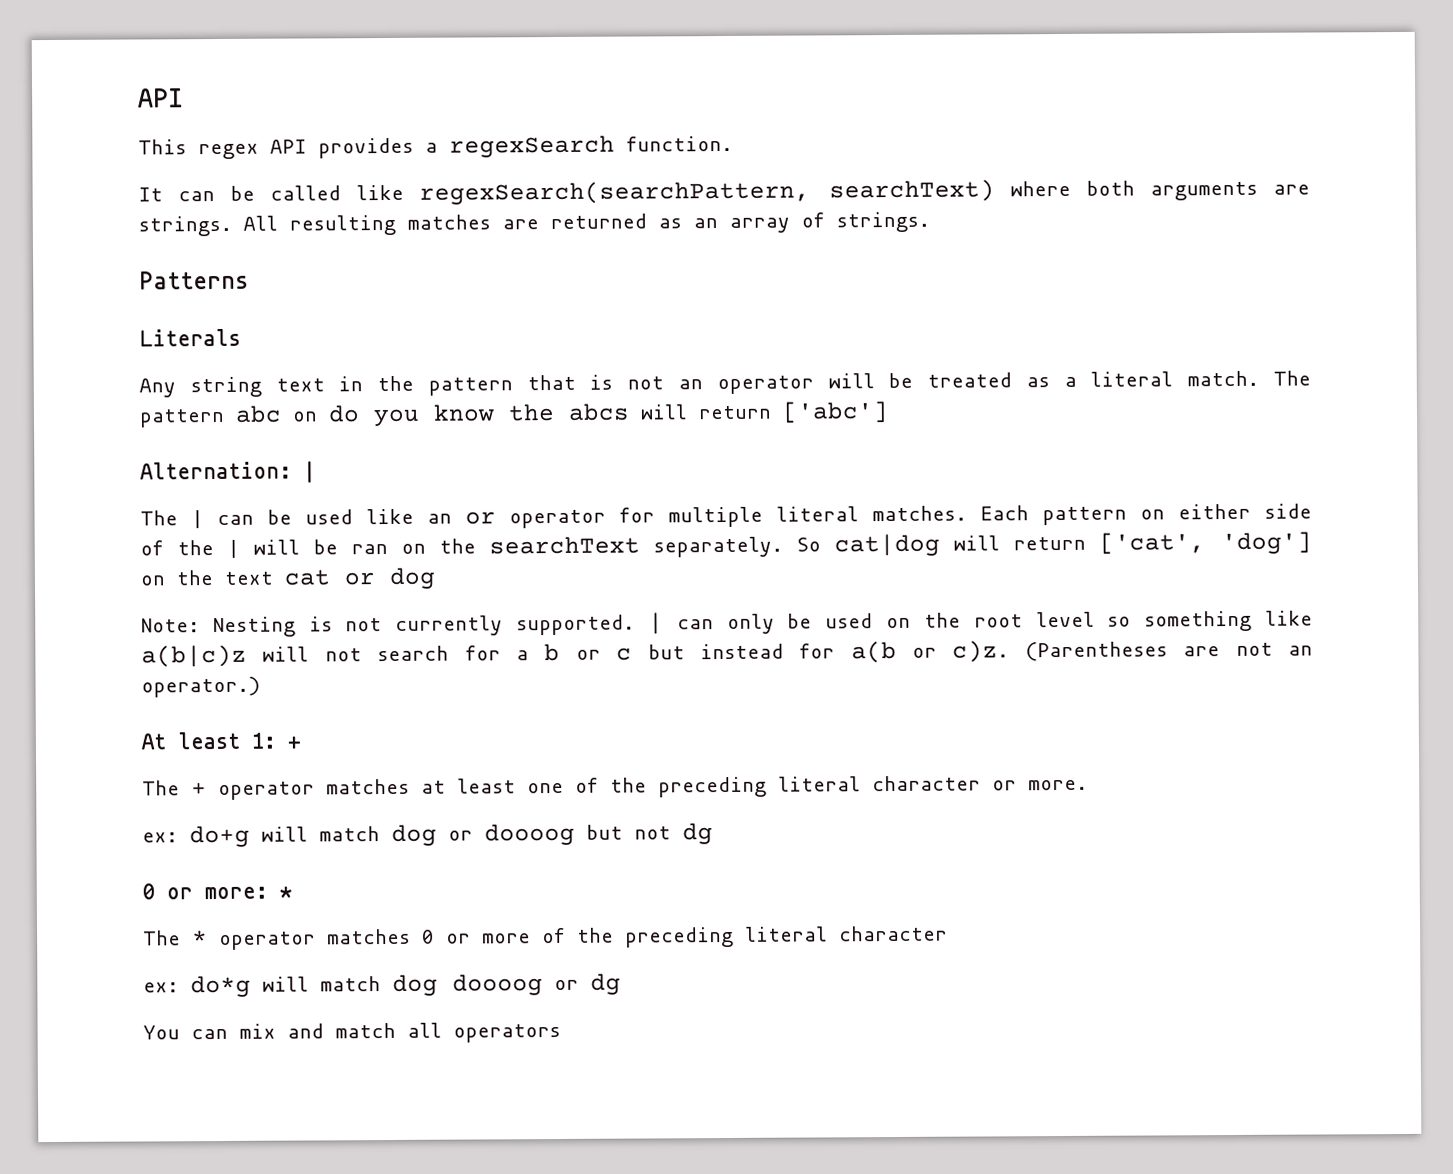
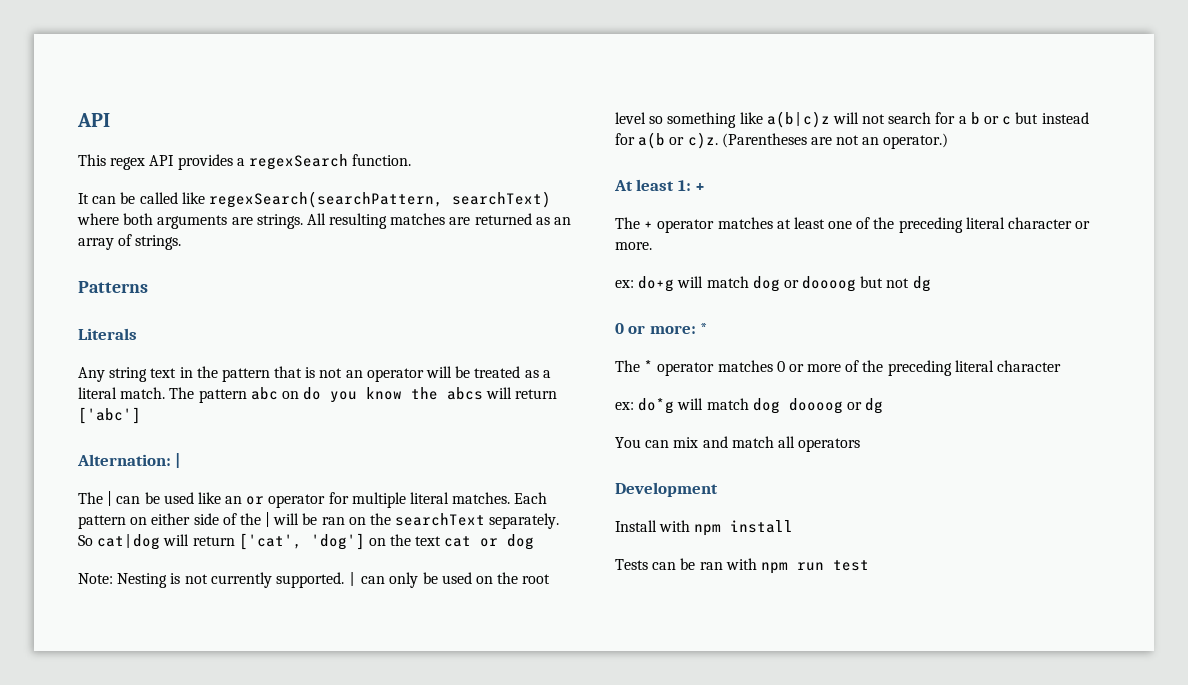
(561, 1033) none -> [615,482,718,497] [615,520,794,536] [615,558,869,574] // Development // Install with npm install // Tests can be ran with npm run test

